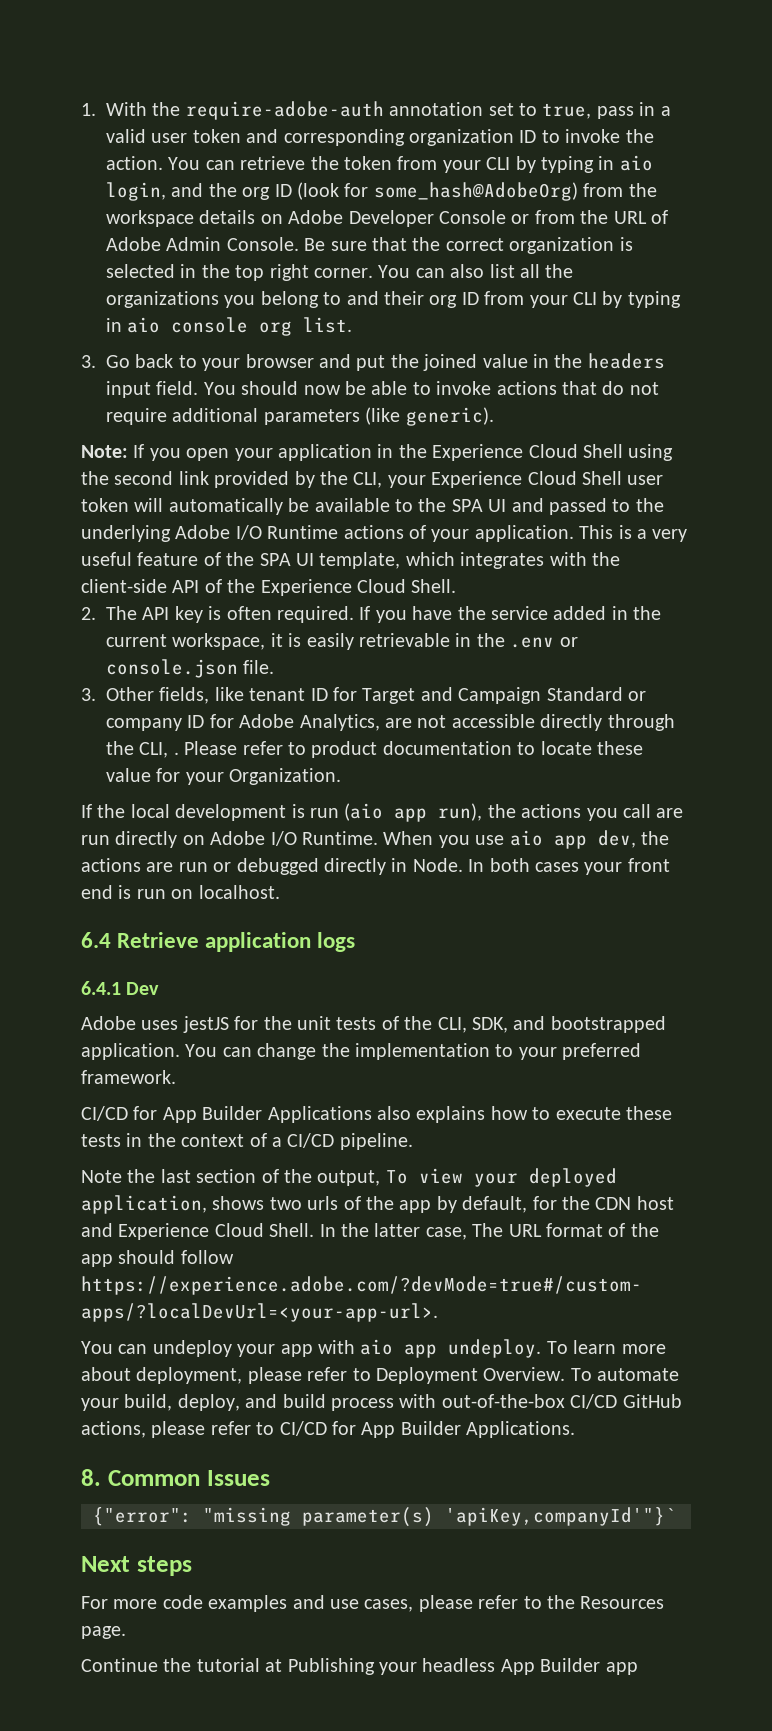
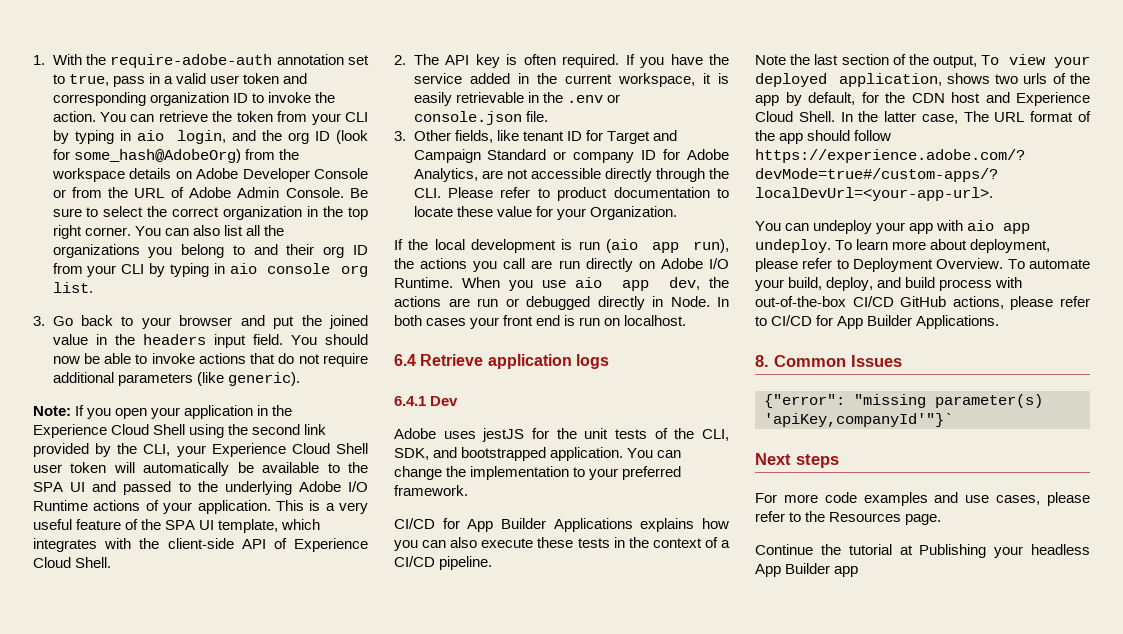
[372,237,407,251] that -> [86,206,144,217] to select
[619,237,633,251] [106,264,175,278] is selected -> (303, 213) none
[227,579,256,593] the -> (287, 543) none
[139,742,179,758] CLI, . -> [413,188,441,198] CLI.
[377,1106,411,1120] also -> (633, 525) none
[532,1107,551,1120] to -> [394,537,478,551] you can also

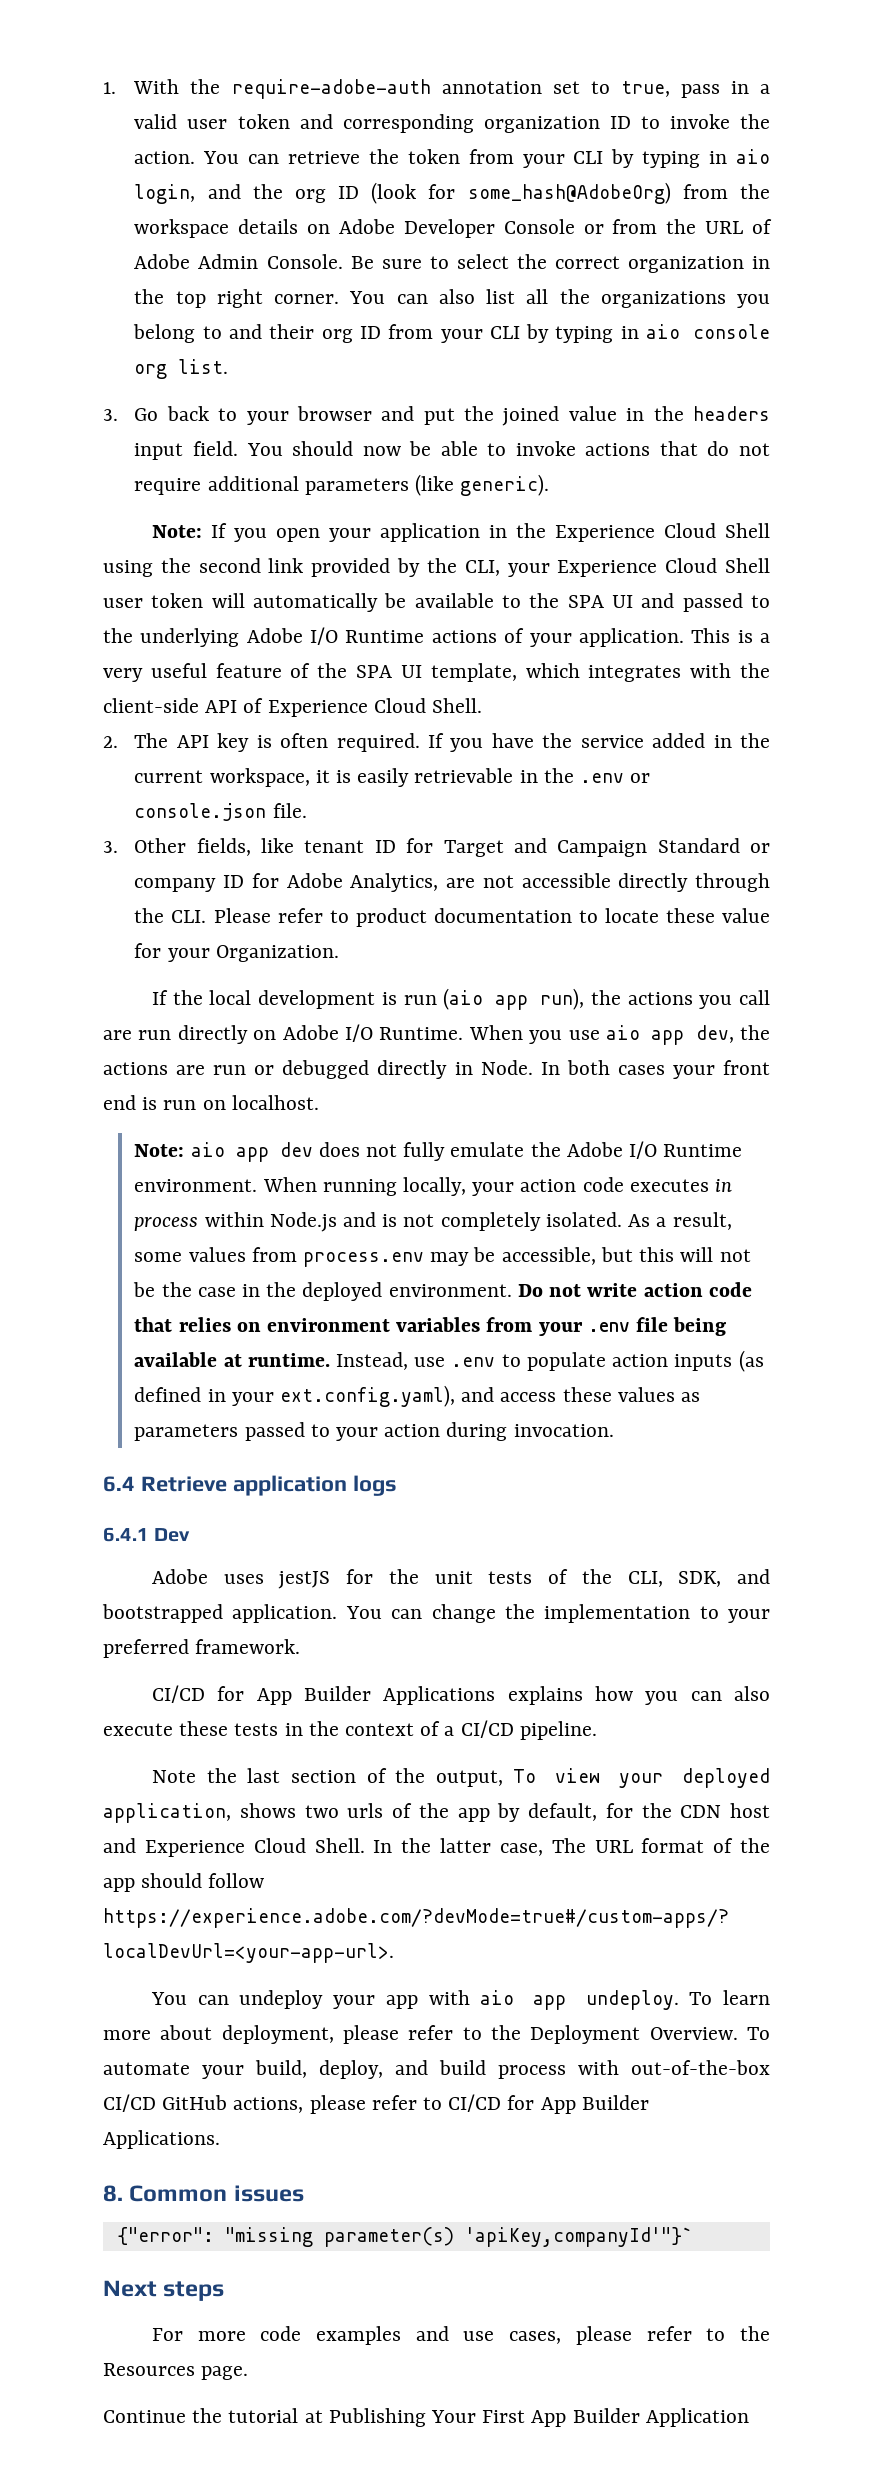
(687, 320) none -> [134,1141,743,1162] [134,1177,733,1196] [134,1212,732,1232] [134,1247,751,1267] [133,1282,752,1301] [134,1317,727,1336] [134,1350,764,1372] [134,1385,701,1407] [134,1422,614,1441] // Note: aio app dev does not fully emulate the Adobe I/O Runtime environment. When running locally, your action code executes in process within Node.js and is not completely isolated. As a result, some values from process.env may be accessible, but this will not be the case in the deployed environment. Do not write action code that relies on environment variables from your .env file being available at runtime. Instead, use .env to populate action inputs (as defined in your ext.config.yaml), and access these values as parameters passed to your action during invocation.
(849, 264) none -> [490,2025,521,2040] the
[851,355,902,367] Issues -> [233,2185,304,2202] issues
[994,544,1090,558] [755,563,859,577] your headless App Builder app -> [431,2408,749,2427] Your First App Builder Application

